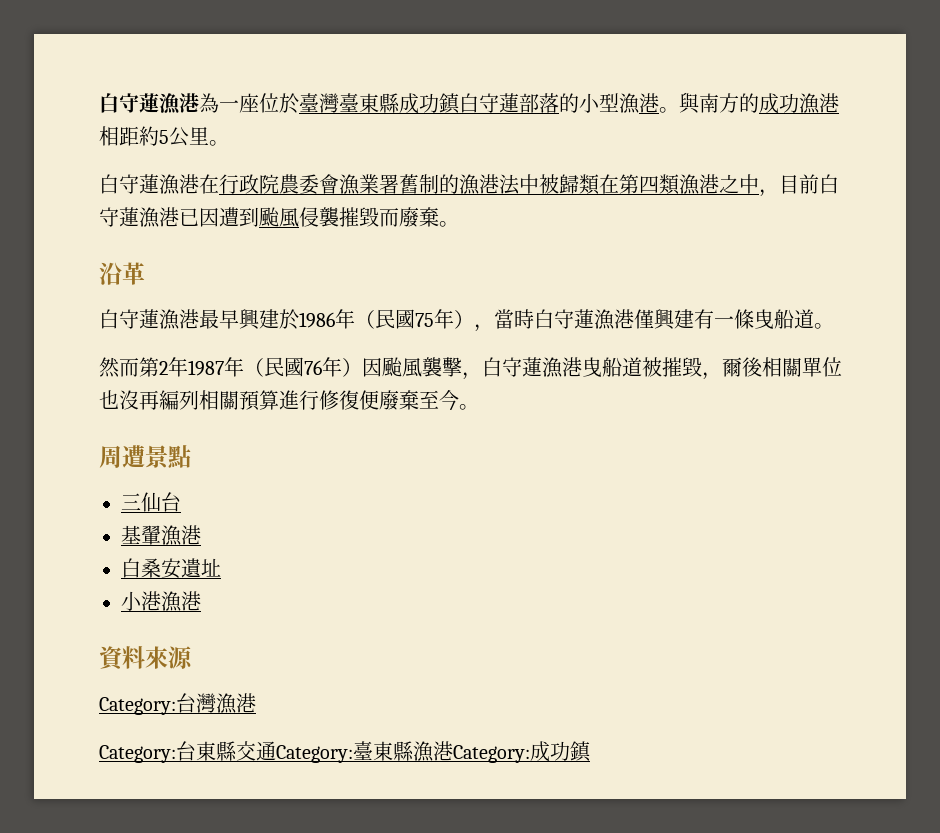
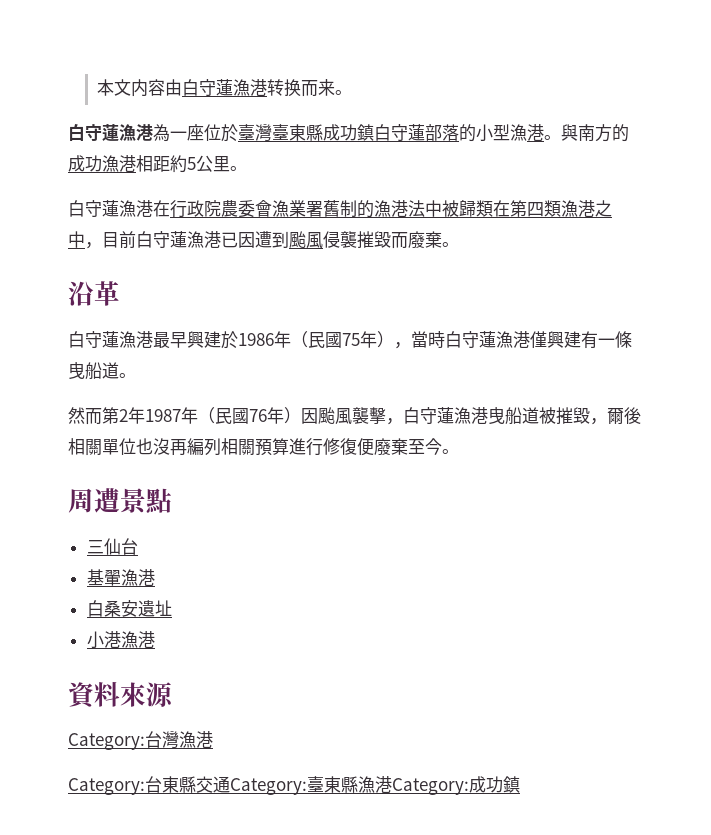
(99, 103) none -> [96,79,352,97] 本文内容由白守蓮漁港转换而来。 //

